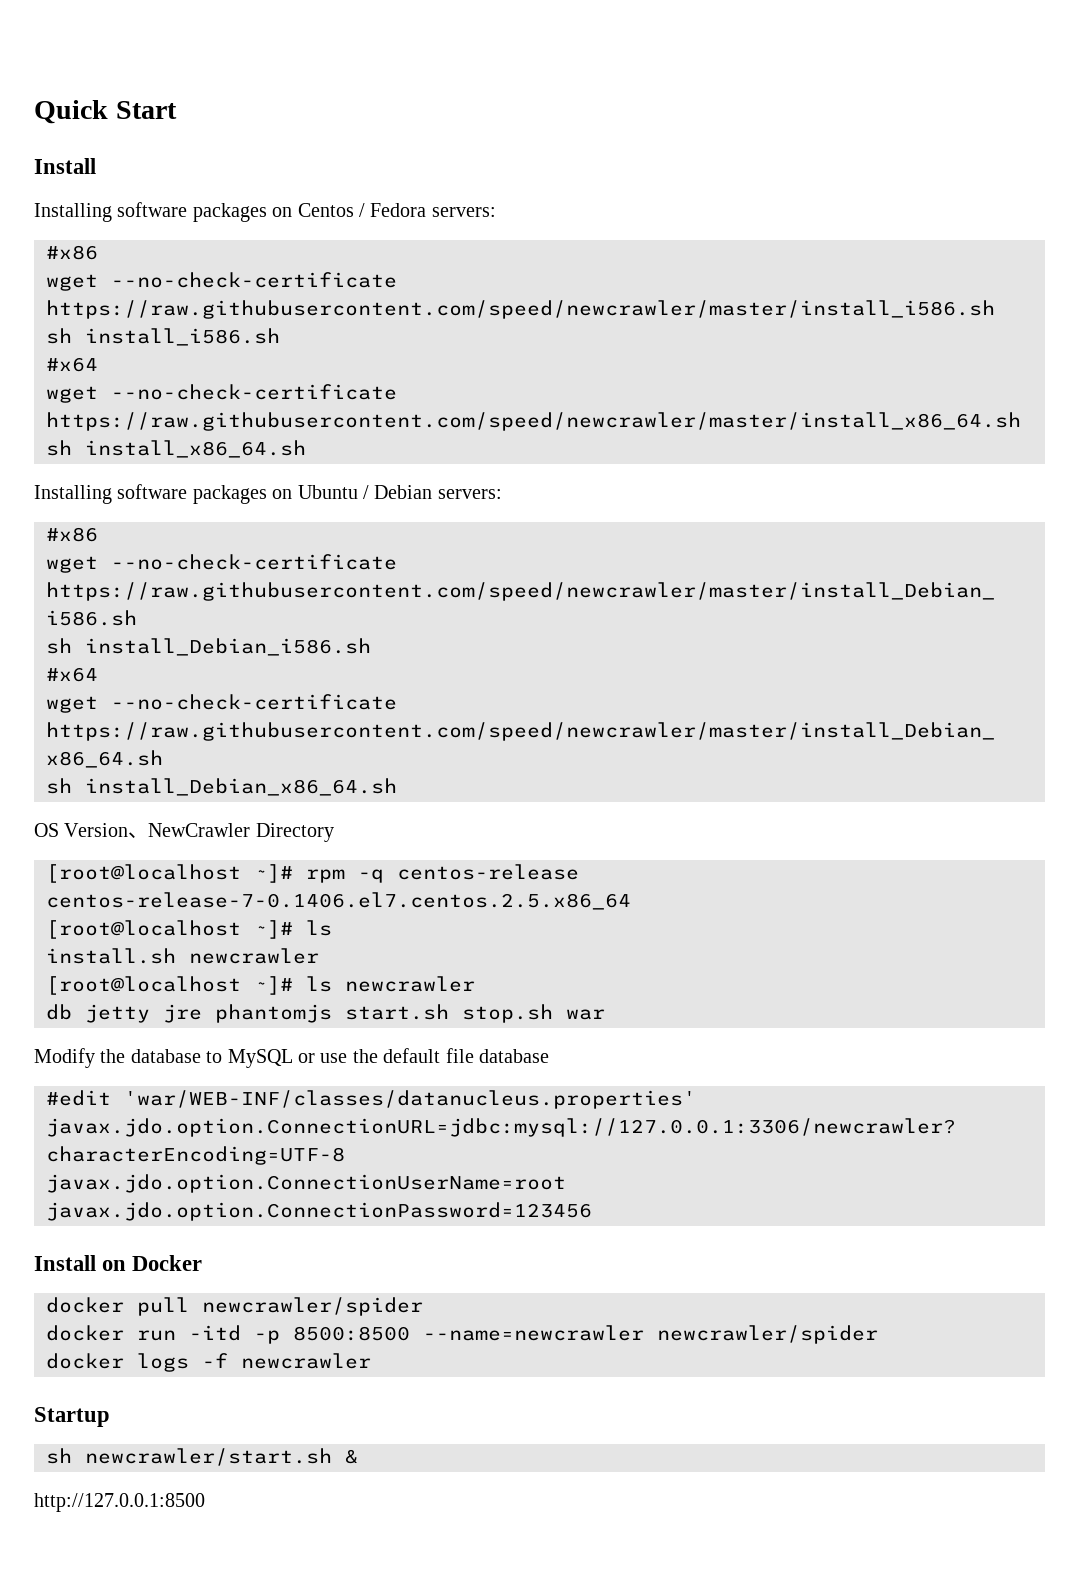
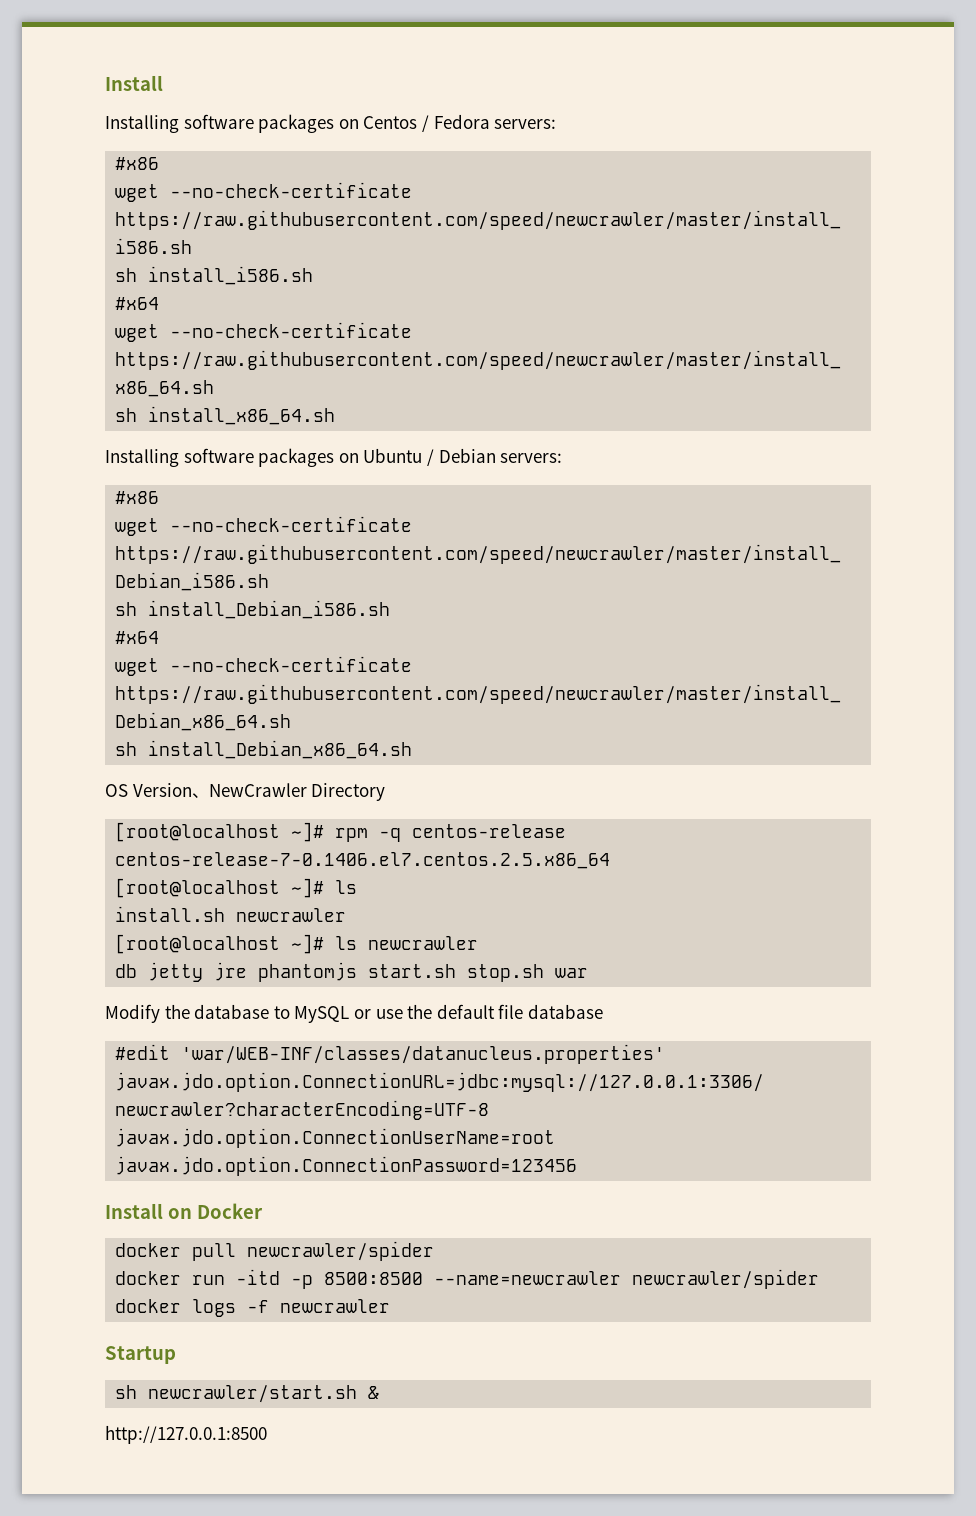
[34,100,177,124] Quick Start // -> (105, 83) none

